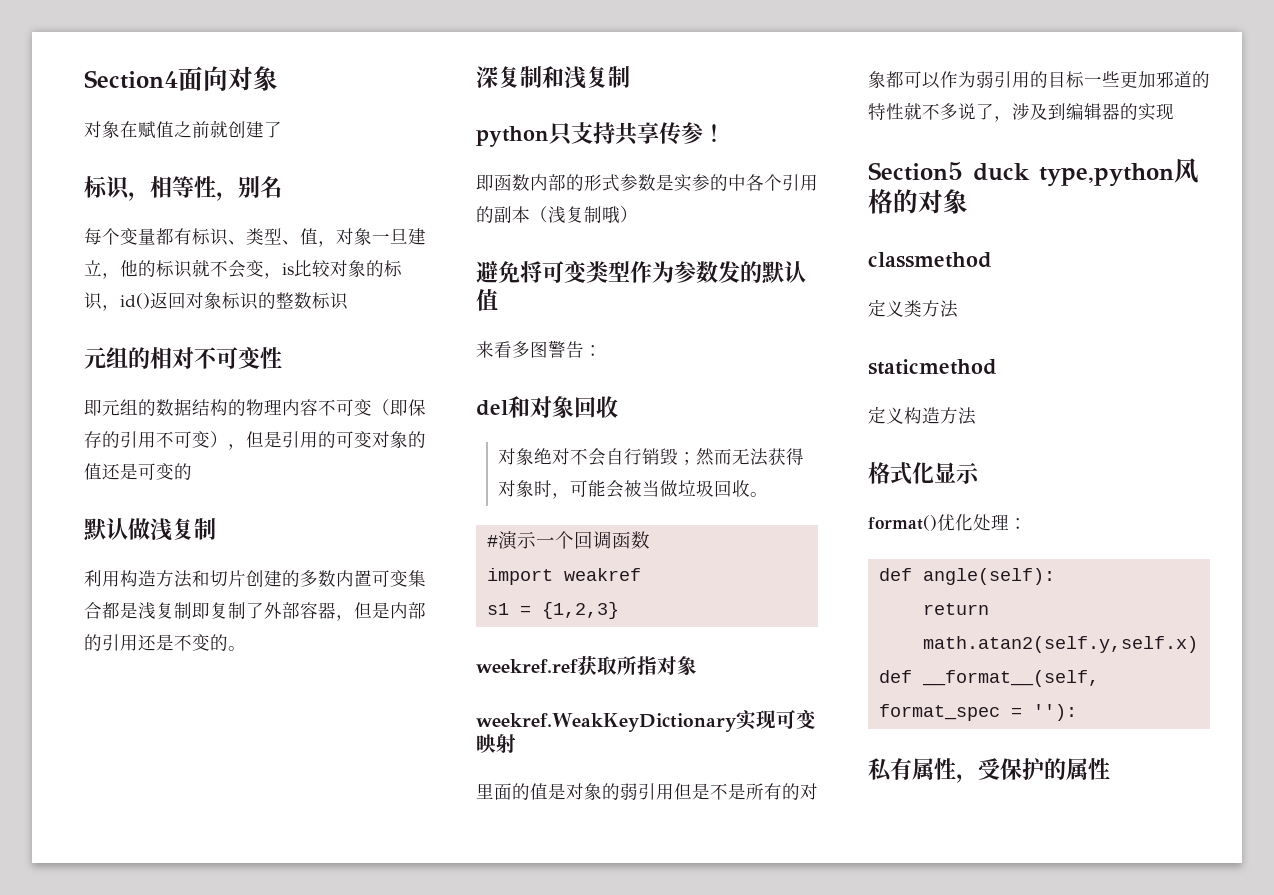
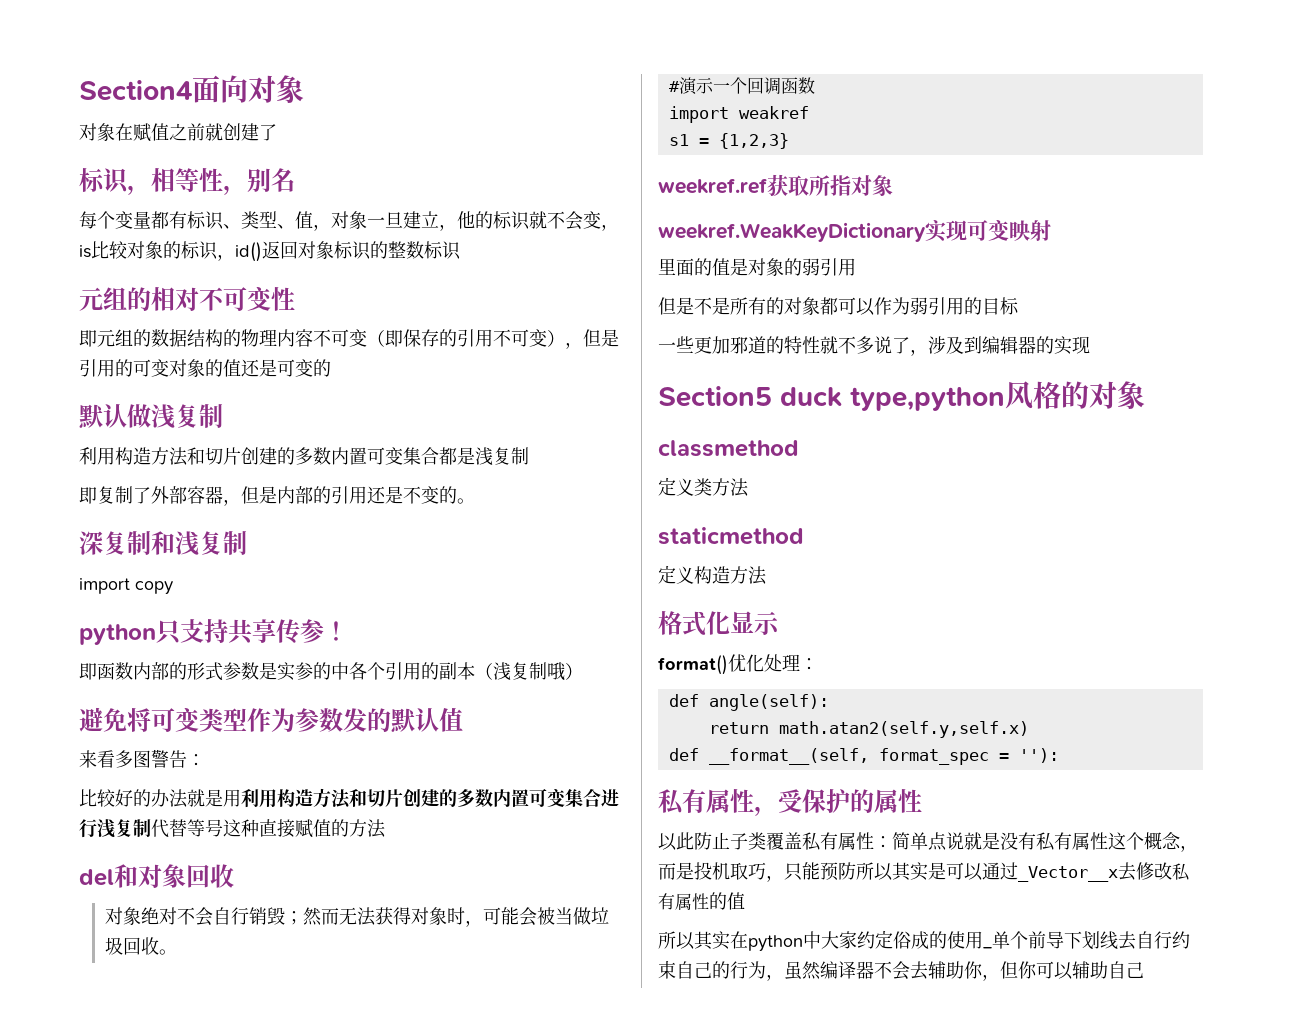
(192, 610) none -> (529, 456) //
(630, 77) none -> [79,578,173,595] // import copy
(602, 350) none -> [79,788,619,809] [79,819,386,838] // 比较好的办法就是用利用构造方法和切片创建的多数内置可变集合进行浅复制代替等号这种直接赋值的方法
(674, 791) none -> (856, 267) //
(1084, 79) none -> (1019, 306) //
(1110, 769) none -> [658,832,1198,852] [658,862,1190,882] [658,892,745,910] [658,930,1190,952] [658,961,1144,981] // 以此防止子类覆盖私有属性：简单点说就是没有私有属性这个概念，而是投机取巧，只能预防所以其实是可以通过_Vector__x去修改私有属性的值 // 所以其实在python中大家约定俗成的使用_单个前导下划线去自行约束自己的行为，虽然编译器不会去辅助你，但你可以辅助自己

